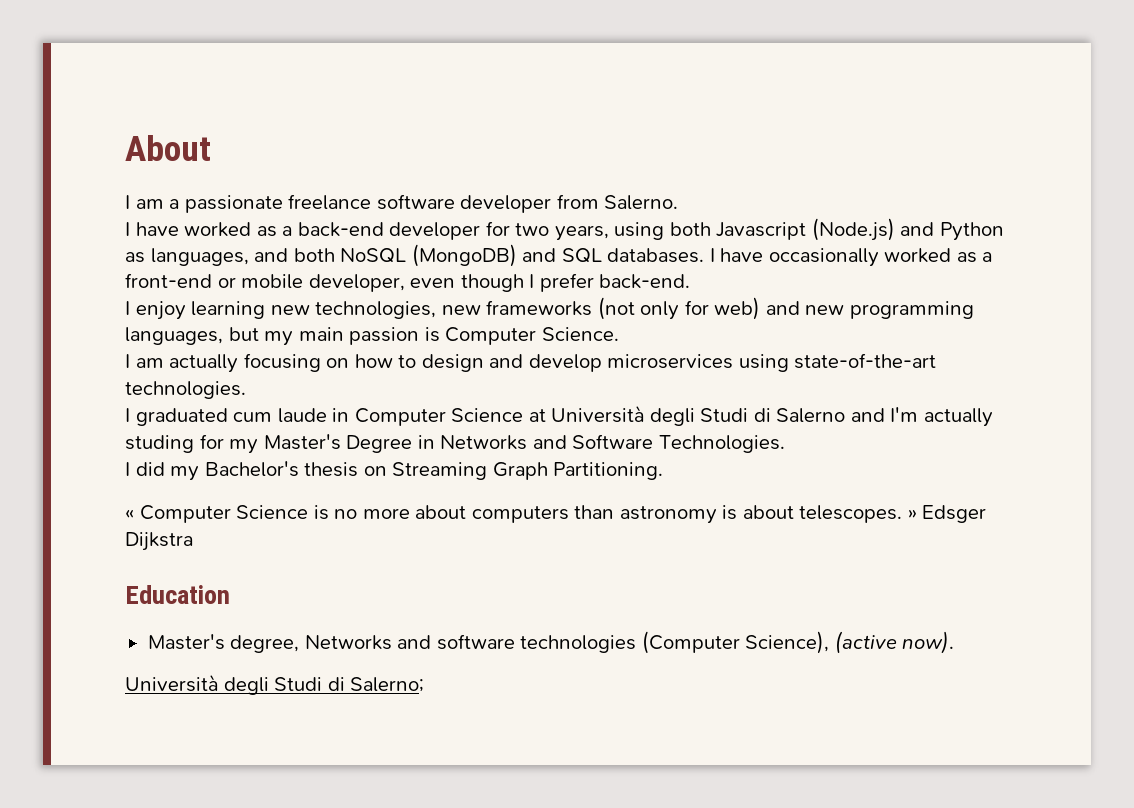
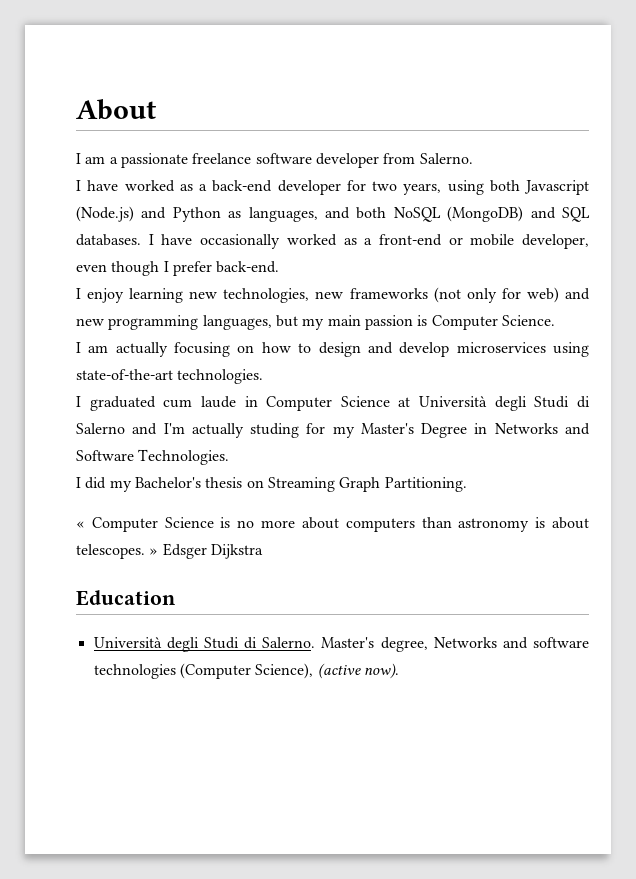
(230, 594) none -> [93,637,316,652] Università degli Studi di Salerno.
[125,674,425,695] // Università degli Studi di Salerno; -> (399, 671) none

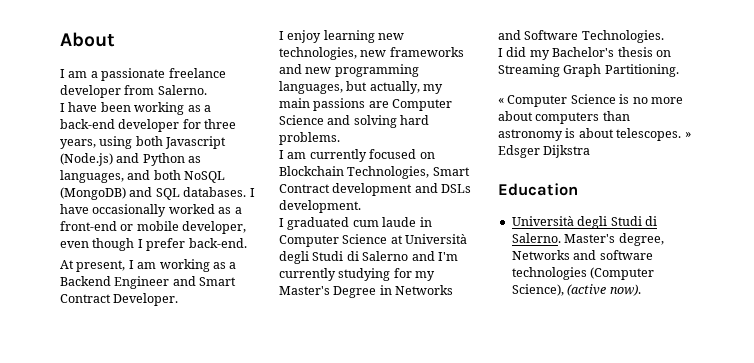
[255,153,312,164] software -> (226, 73) none
[124,180,175,192] worked -> [100,102,185,115] been working
[372,181,397,191] two -> [204,119,237,129] three
(280, 267) none -> [60,259,237,272] [60,276,237,289] [60,293,179,306] // At present, I am working as a Backend Engineer and Smart Contract Developer.
[433,287,559,303] (not only for web) -> (464, 52) none
(298, 321) none -> [369,81,420,94] actually,
[364,315,555,330] [76,342,590,357] [76,369,264,384] passion is Computer Science. // I am actually focusing on how to design and develop microservices using state-of-the-art technologies. -> [313,98,453,111] [279,115,430,128] [279,132,340,145] [279,149,435,162] [279,166,470,179] [279,183,472,196] [279,200,361,213] passions are Computer Science and solving hard problems. // I am currently focused on Blockchain Technologies, Smart Contract development and DSLs development.
[191,423,300,438] actually studing -> [279,268,391,281] currently studying

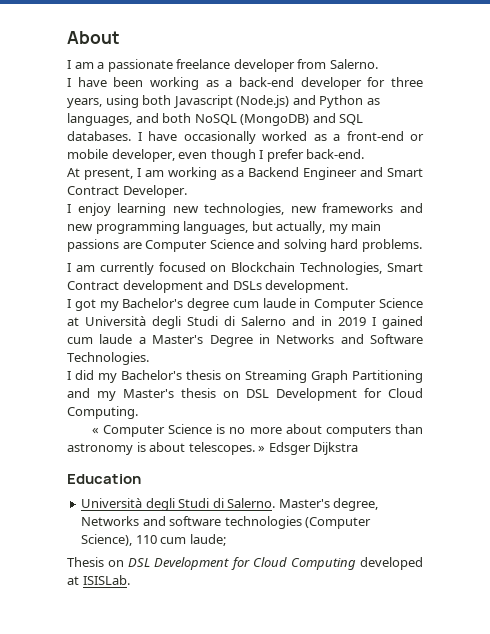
[287,217,350,230] graduated -> [74,298,230,311] got my Bachelor's degree
[437,252,458,261] [279,268,436,281] I'm currently studying for my -> [321,316,423,329] [67,334,146,344] in 2019 I gained cum laude a
[604,64,679,77] Partitioning. -> [352,370,423,383] [67,388,423,401] [67,406,138,419] Partitioning and my Master's thesis on DSL Development for Cloud Computing.
[567,284,641,296] (active now). -> [135,534,226,546] [67,557,424,570] [67,575,130,585] 110 cum laude; // Thesis on DSL Development for Cloud Computing developed at ISISLab.

